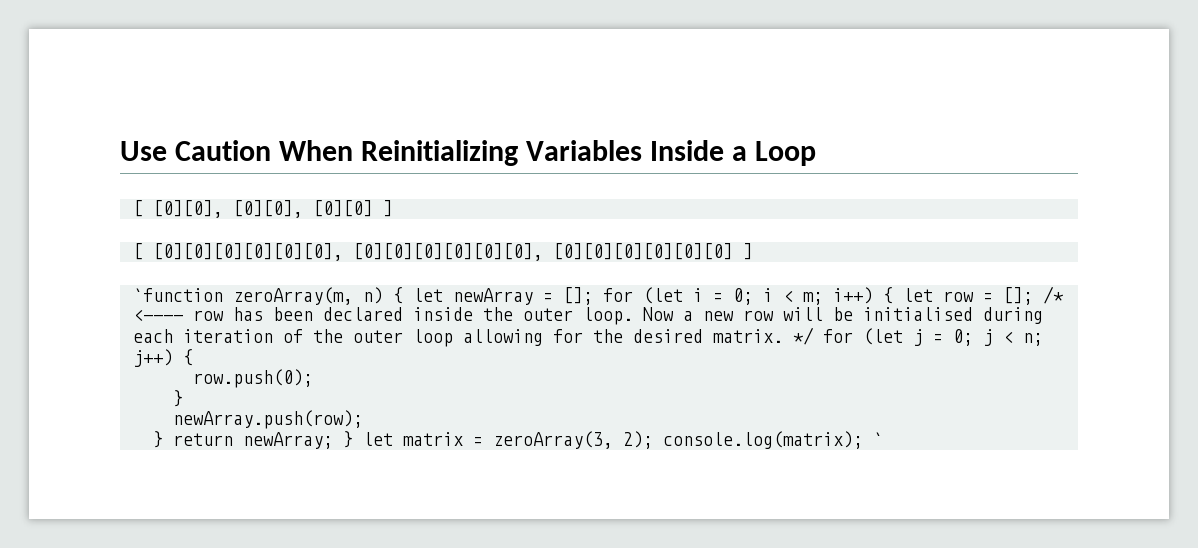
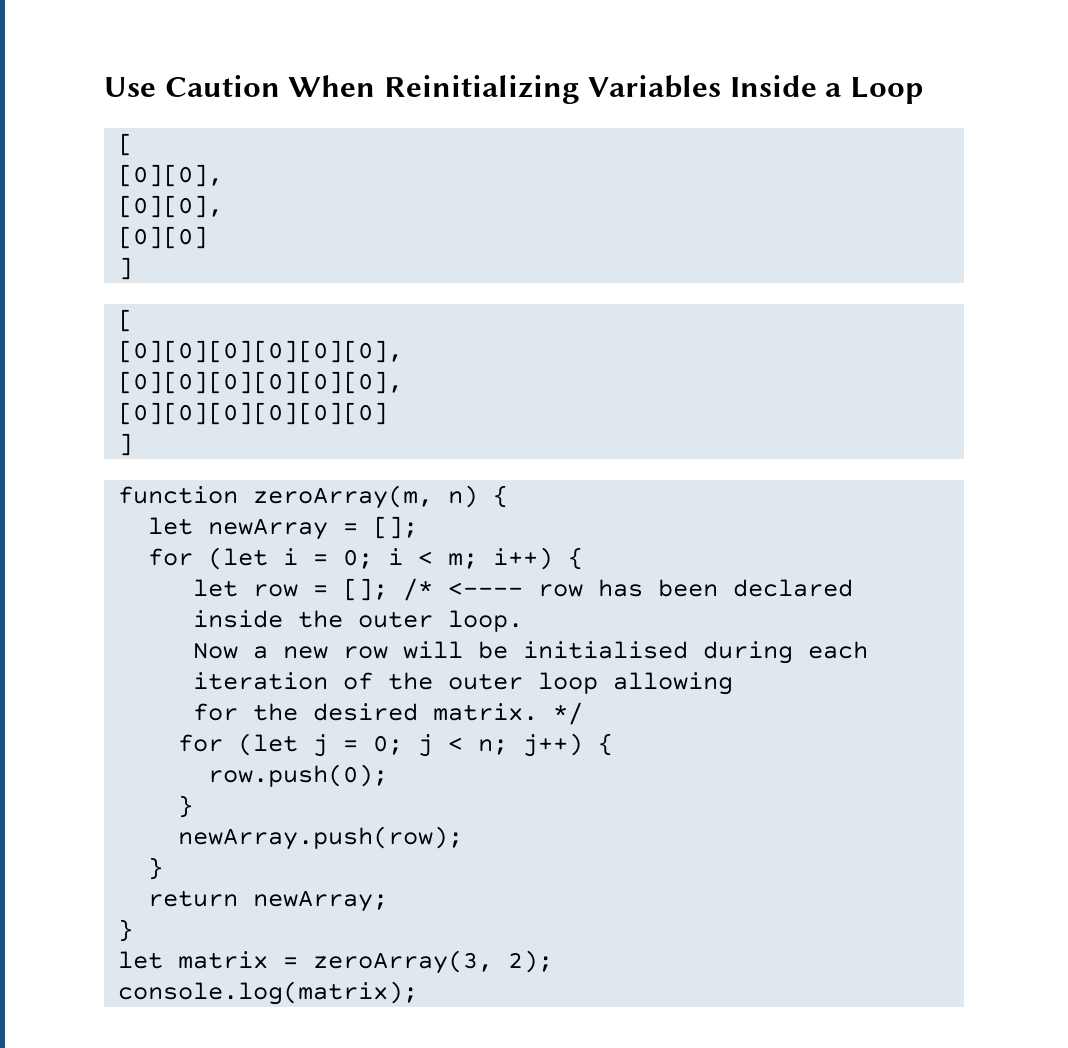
[152,200,303,218] [0][0], [0][0], -> [117,164,223,187] [117,195,223,218] // [0][0], // [0][0], //
(373, 208) none -> (208, 237) //
[152,243,543,261] [0][0][0][0][0][0], [0][0][0][0][0][0], -> [117,340,403,363] [117,371,403,394] // [0][0][0][0][0][0], // [0][0][0][0][0][0], //
[742,243,753,260] [132,288,223,302] ] // `function -> [117,433,133,456] [117,486,238,504] // ] // function
(403, 295) none -> (508, 496) //
(593, 296) none -> (418, 527) //
(893, 295) none -> (583, 558) //
(633, 316) none -> (523, 621) //
(543, 337) none -> (733, 683) //
(814, 336) none -> (583, 713) //
(163, 439) none -> (163, 868) //
[342,431,353,448] } -> [117,919,133,942] // } //
[662,431,883,449] console.log(matrix); ` -> [117,981,418,1005] // console.log(matrix);

